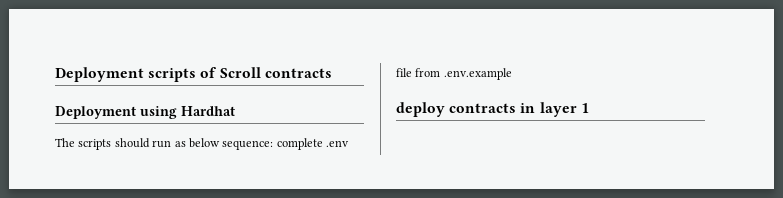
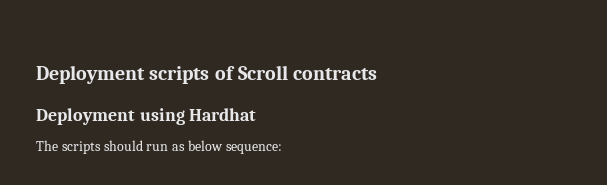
[276,138,349,150] [396,68,512,80] [396,102,589,117] complete .env file from .env.example // deploy contracts in layer 1 -> (282, 149) none

